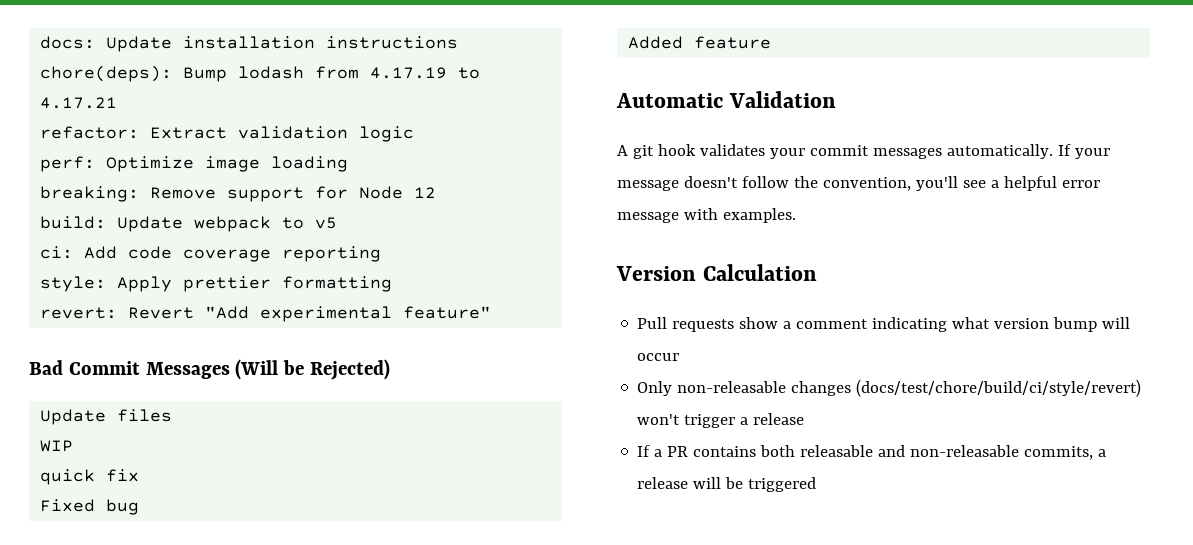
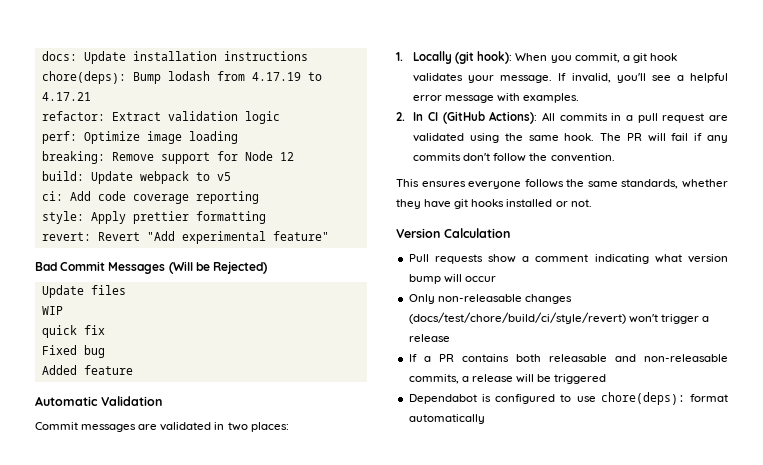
[617,144,1110,159] [617,176,911,191] A git hook validates your commit messages automatically. If your message doesn't follow the convention, -> [35,422,289,432] [396,51,678,64] [413,73,611,83] Commit messages are validated in two places: // 1. Locally (git hook): When you commit, a git hook validates your message. If invalid,
(796, 215) none -> [396,111,728,124] [413,133,728,143] [413,153,615,162] [396,179,728,189] [396,199,592,209] // 2. In CI (GitHub Actions): All commits in a pull request are validated using the same hook. The PR will fail if any commits don't follow the convention. // This ensures everyone follows the same standards, whether they have git hooks installed or not.
(817, 484) none -> [408,392,728,405] [408,414,485,424] // Dependabot is configured to use chore(deps): format automatically

